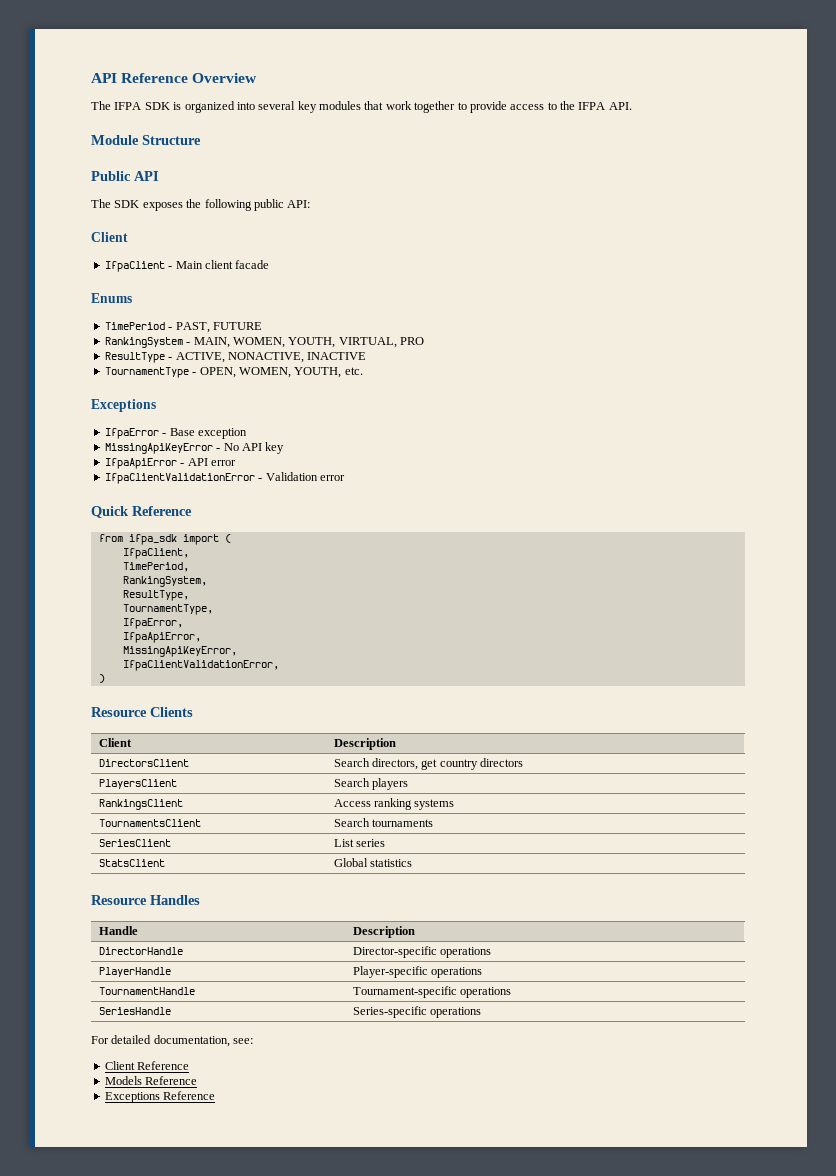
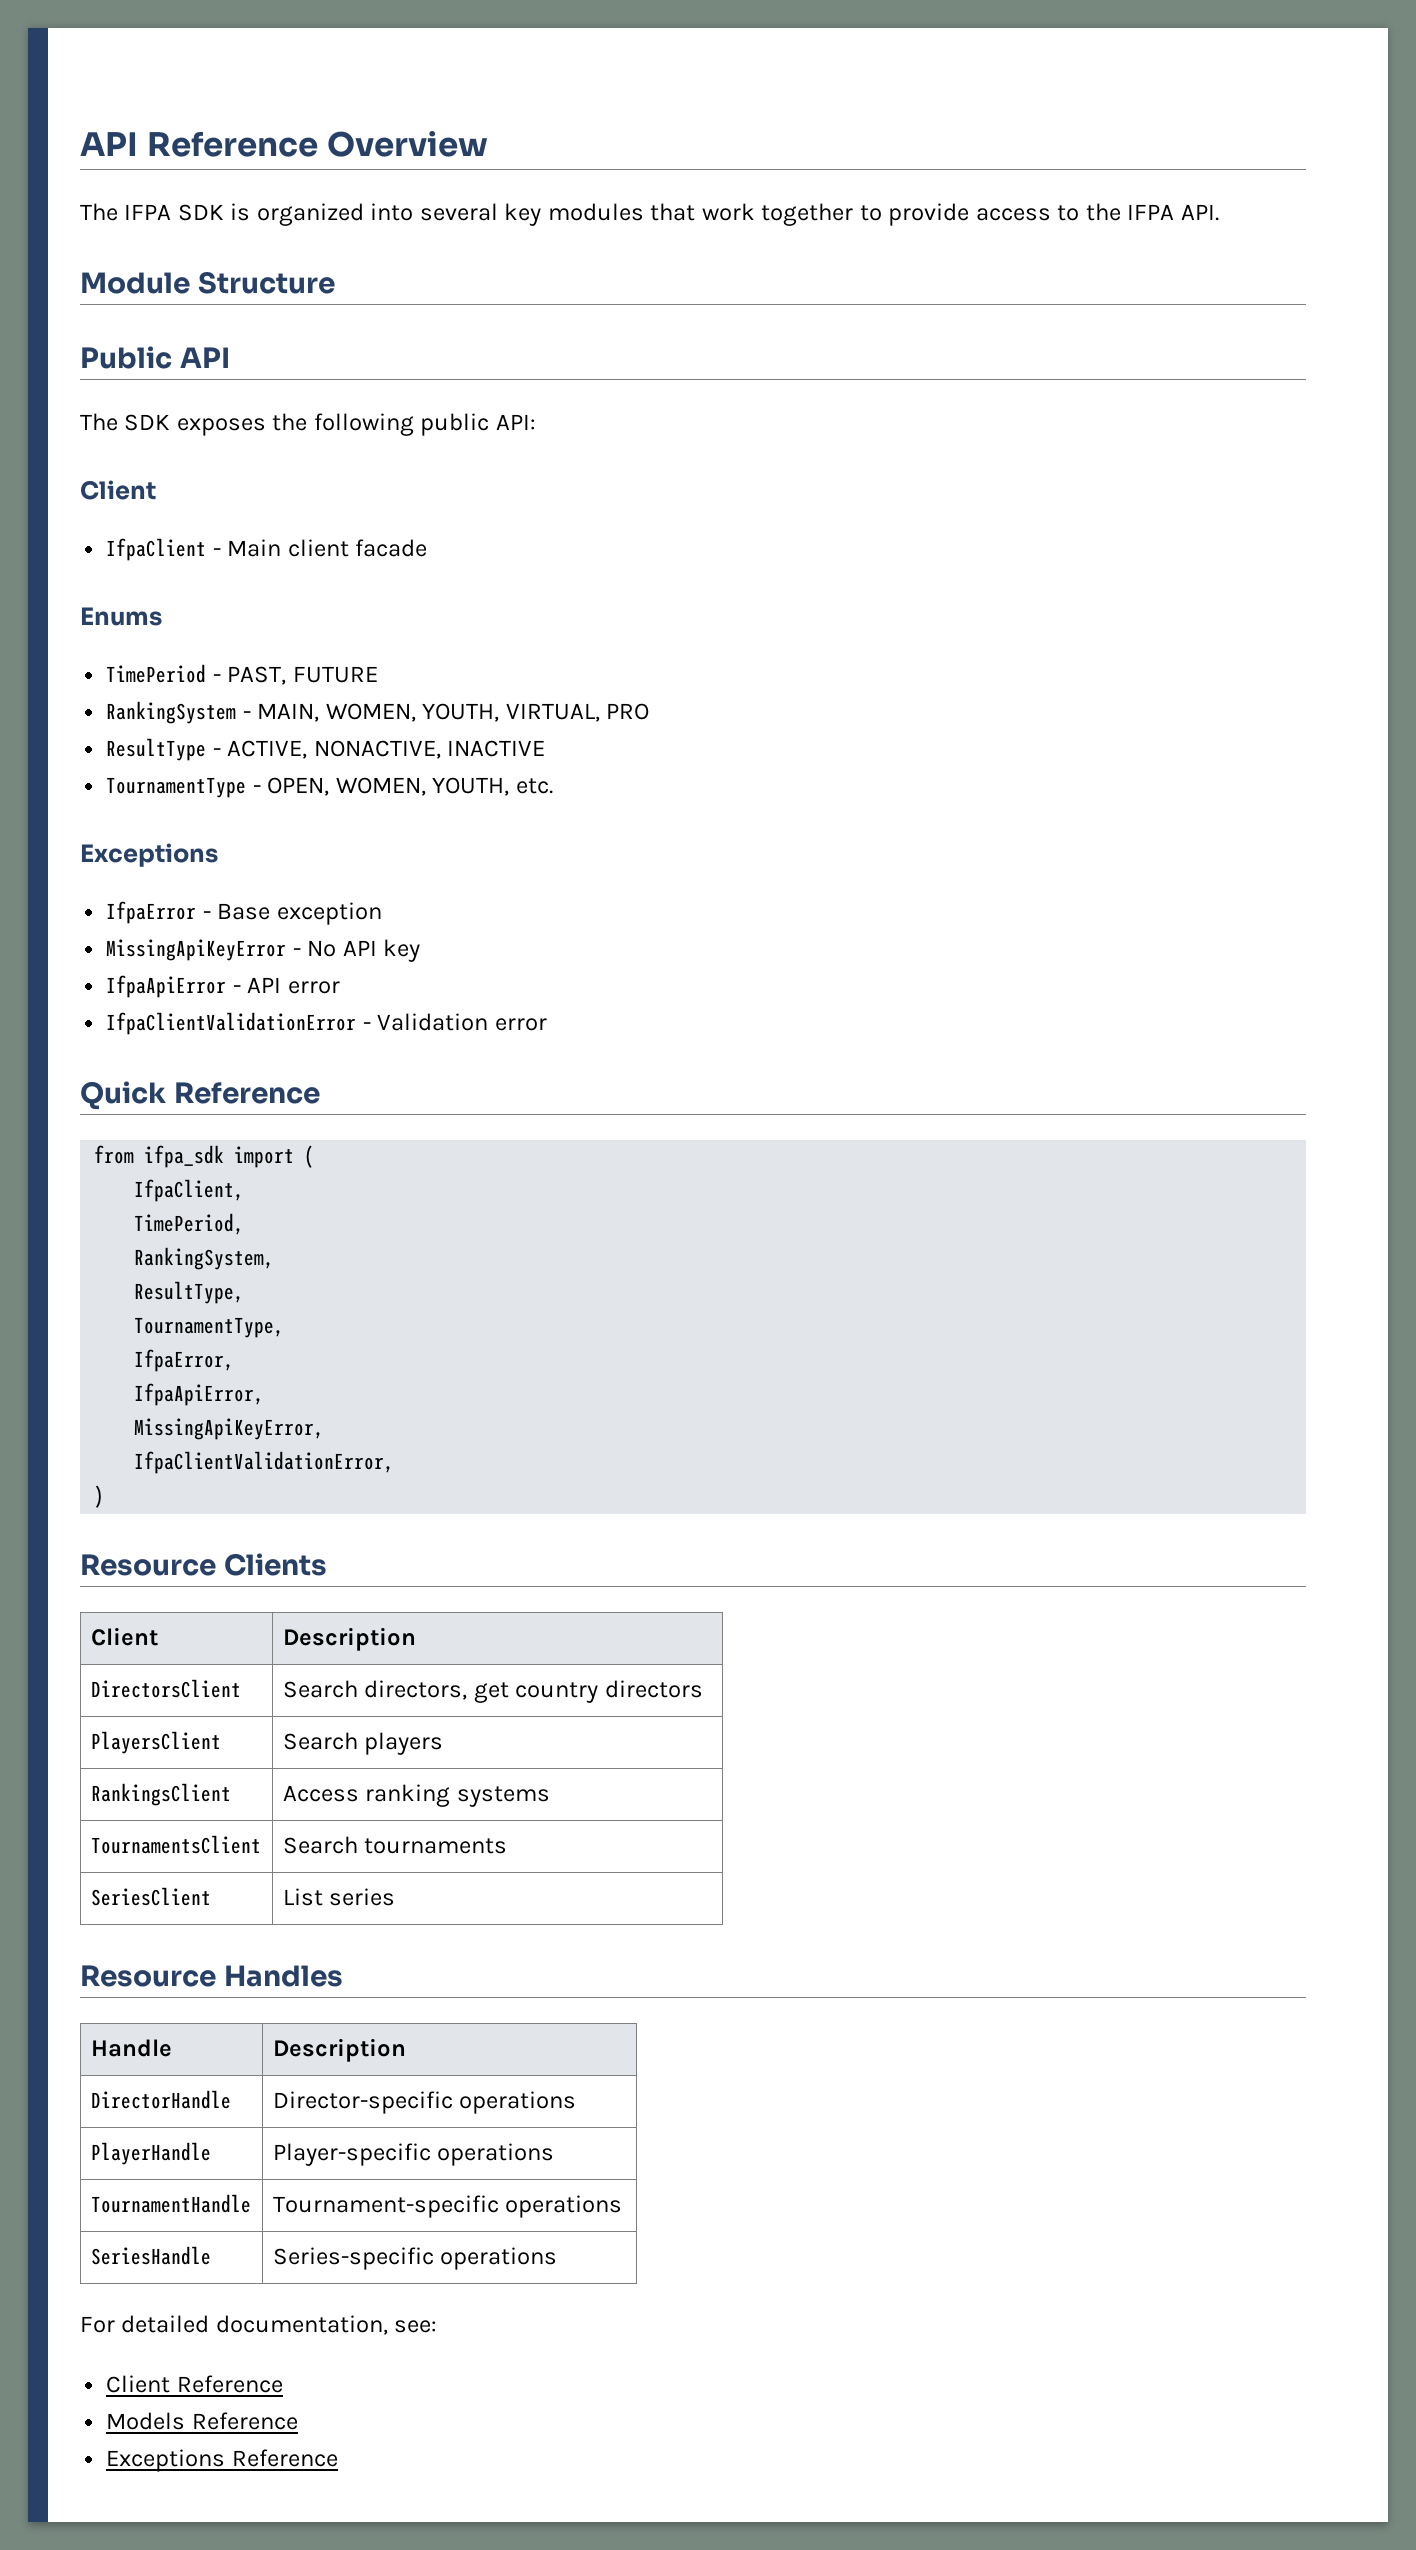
[98,859,165,867] [333,858,412,867] // StatsClient | Global statistics -> (396, 1897) none

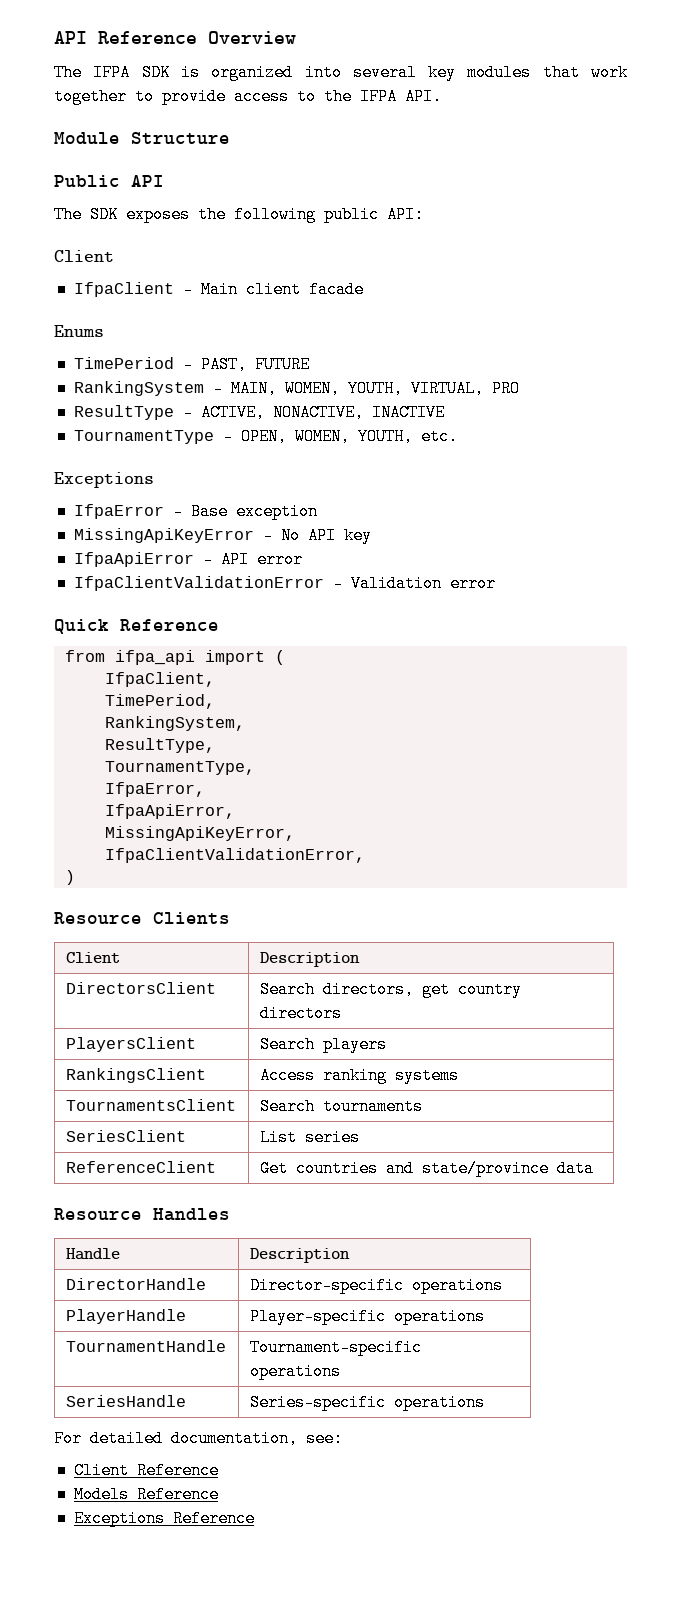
[144,1145,225,1168] ifpa_sdk -> [114,650,195,665] ifpa_api
(396, 1897) none -> [65,1161,216,1173] [259,1160,594,1177] // ReferenceClient | Get countries and state/province data

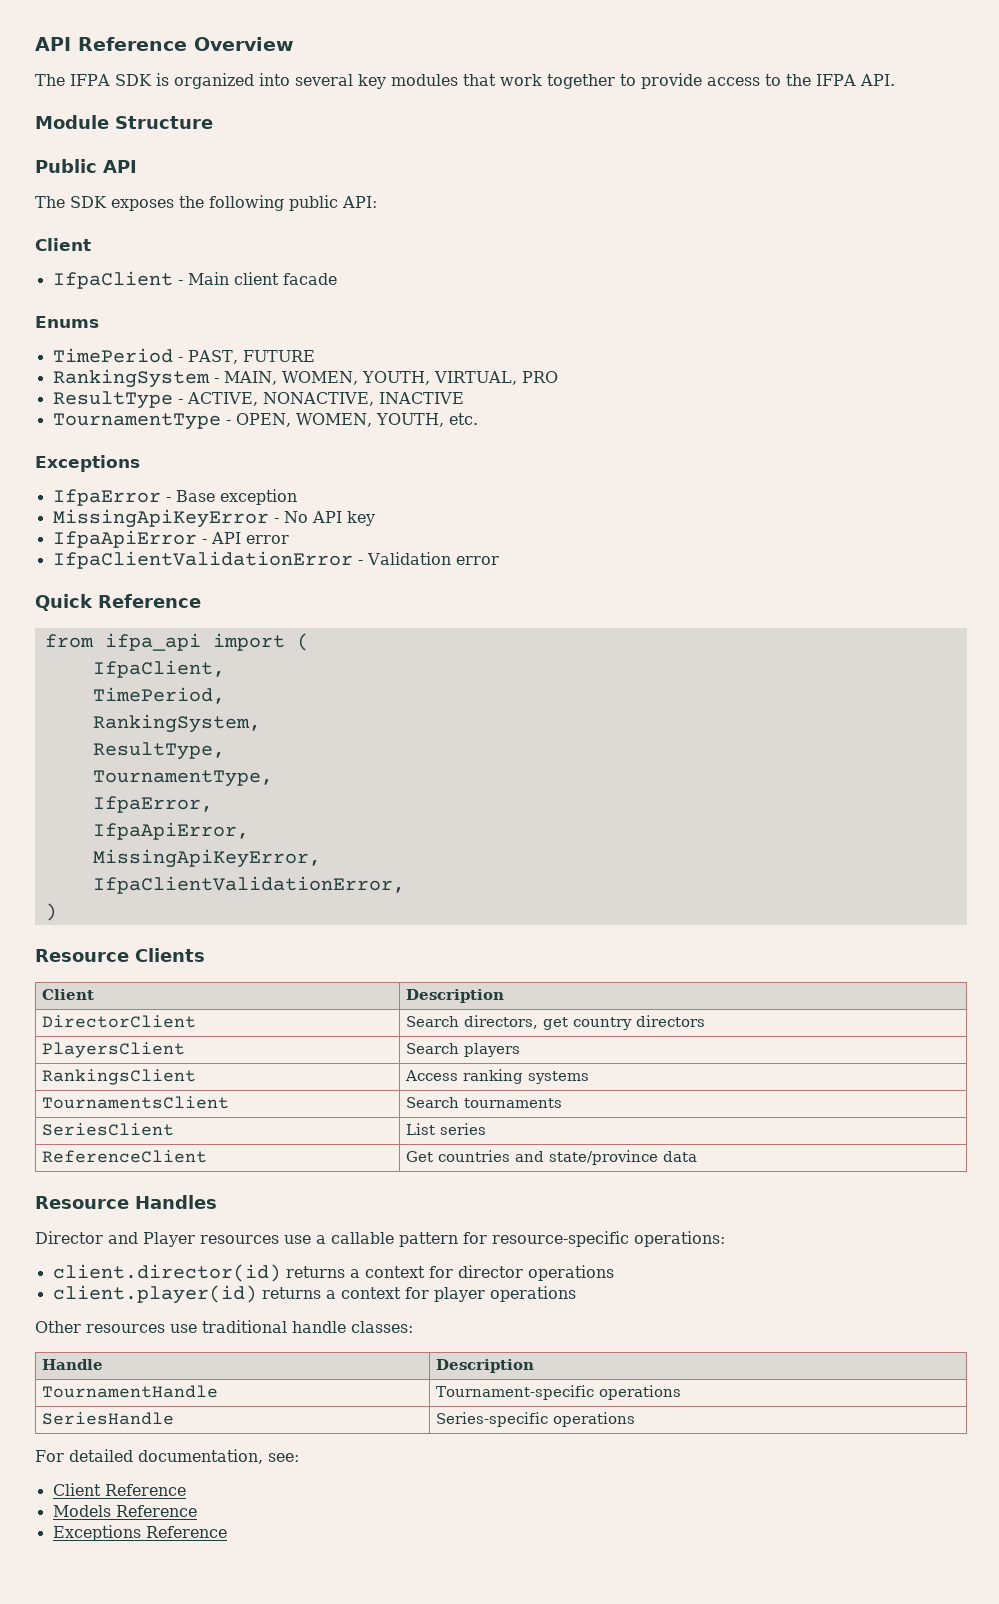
[65,982,216,994] DirectorsClient -> [42,1015,197,1028] DirectorClient
[65,1248,120,1260] [249,1248,350,1263] [65,1278,206,1290] [249,1277,503,1294] [65,1309,186,1324] [249,1308,485,1325] // Handle | Description // DirectorHandle | Director-specific operations // PlayerHandle | Player-specific operations -> [35,1231,725,1247] [52,1264,614,1282] [52,1285,576,1304] [35,1320,413,1333] [42,1359,104,1370] [436,1359,535,1373] // Director and Player resources use a callable pattern for resource-specific operations: // client.director(id) returns a context for director operations // client.player(id) returns a context for player operations // Other resources use traditional handle classes: // Handle | Description

